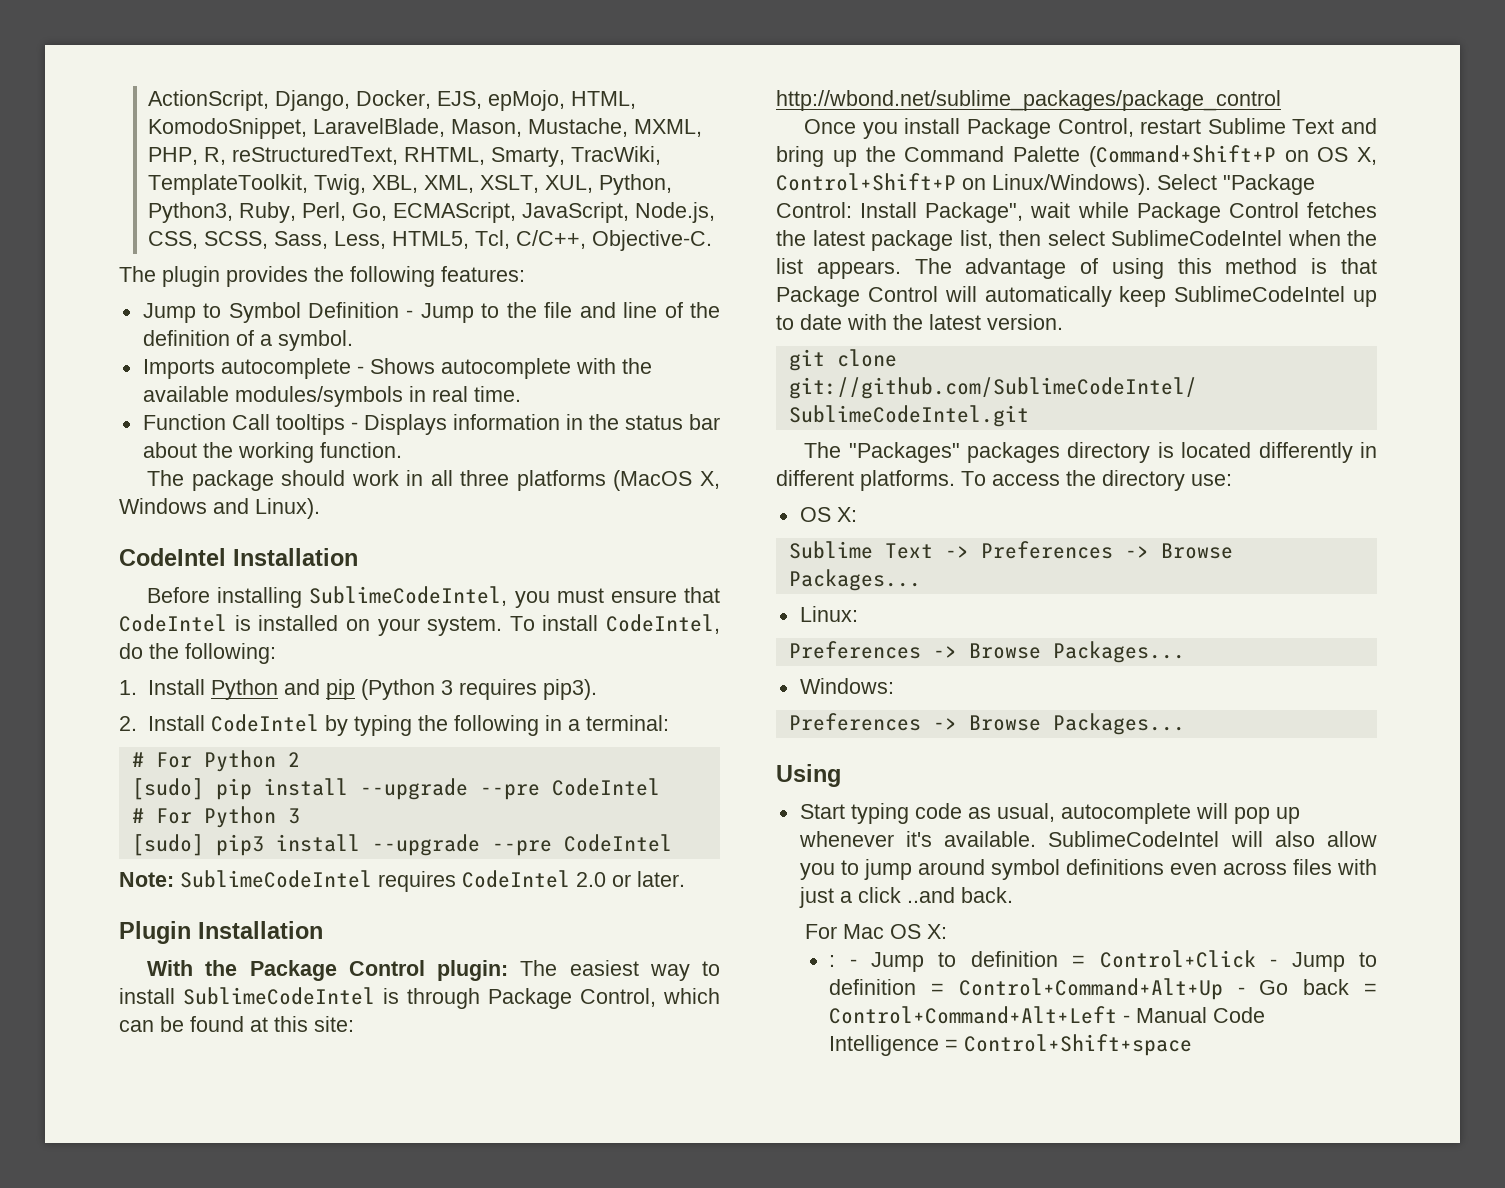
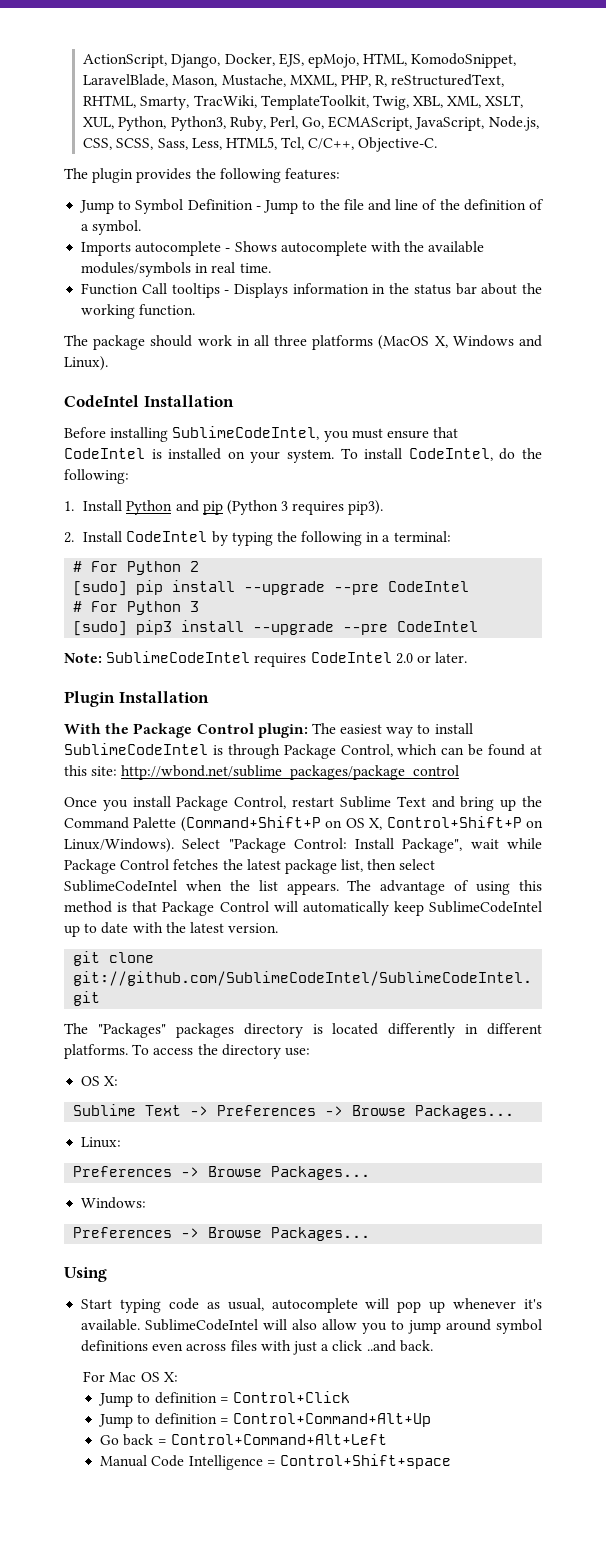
[829,955,857,967] : - -> (178, 1377) none
[1270,959,1278,967] - -> (350, 1397) //
[1237,987,1245,995] - -> (431, 1420) //
[1123,1015,1131,1023] - -> (387, 1439) //

